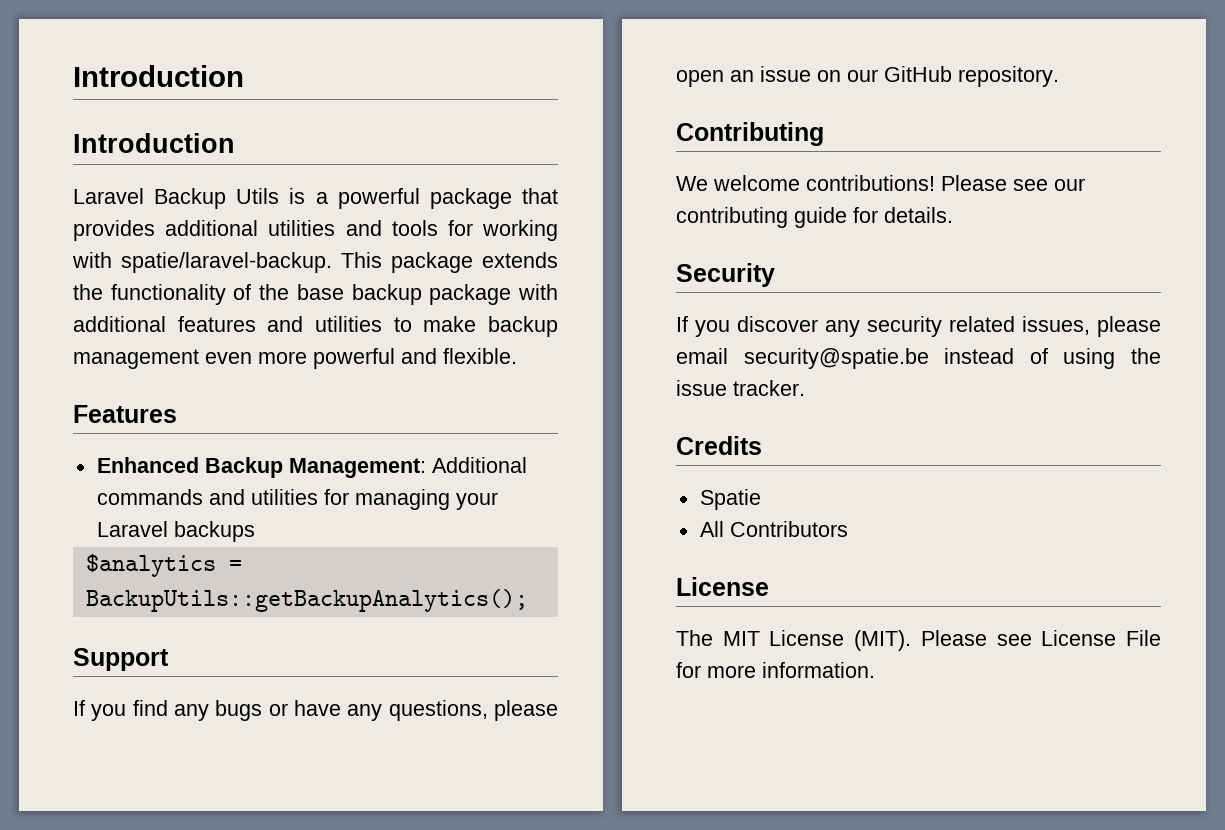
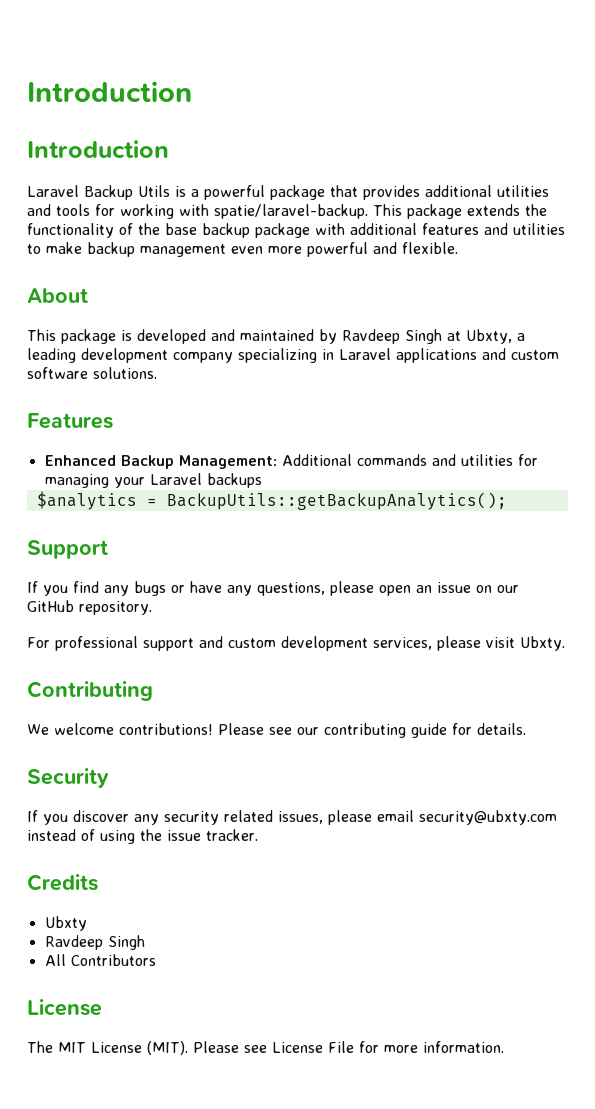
(517, 356) none -> [27,288,88,303] [27,329,525,344] [27,348,559,363] [27,367,157,379] // About // This package is developed and maintained by Ravdeep Singh at Ubxty, a leading development company specializing in Laravel applications and custom software solutions.
(1059, 76) none -> [27,636,565,651] // For professional support and custom development services, please visit Ubxty.
[743,348,929,369] security@spatie.be -> [419,810,557,825] security@ubxty.com
[699,489,761,510] Spatie -> [44,916,87,931] [44,935,145,950] Ubxty // Ravdeep Singh

